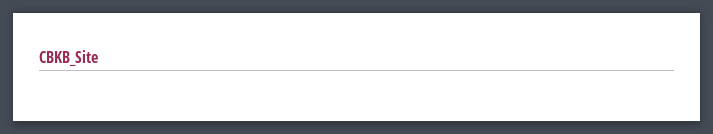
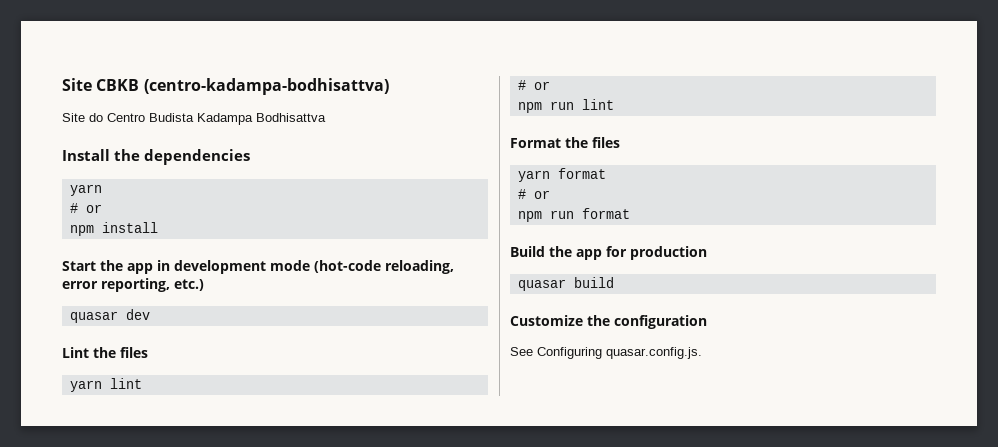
[39,50,98,66] CBKB_Site -> [62,78,389,95] [62,113,326,125] [62,149,250,165] [69,184,102,196] [69,203,102,213] [69,222,158,236] [62,260,454,274] [62,278,204,292] [69,309,150,323] [62,347,148,358] [69,378,142,392] [517,80,550,90] [517,99,614,113] [510,137,620,148] [517,168,606,182] [517,189,550,199] [517,208,630,222] [510,246,707,260] [517,277,614,291] [510,315,707,329] [510,347,702,359] Site CBKB (centro-kadampa-bodhisattva) // Site do Centro Budista Kadampa Bodhisattva // Install the dependencies // yarn // # or // npm install // Start the app in development mode (hot-code reloading, error reporting, etc.) // quasar dev // Lint the files // yarn lint // # or // npm run lint // Format the files // yarn format // # or // npm run format // Build the app for production // quasar build // Customize the configuration // See Configuring quasar.config.js.

